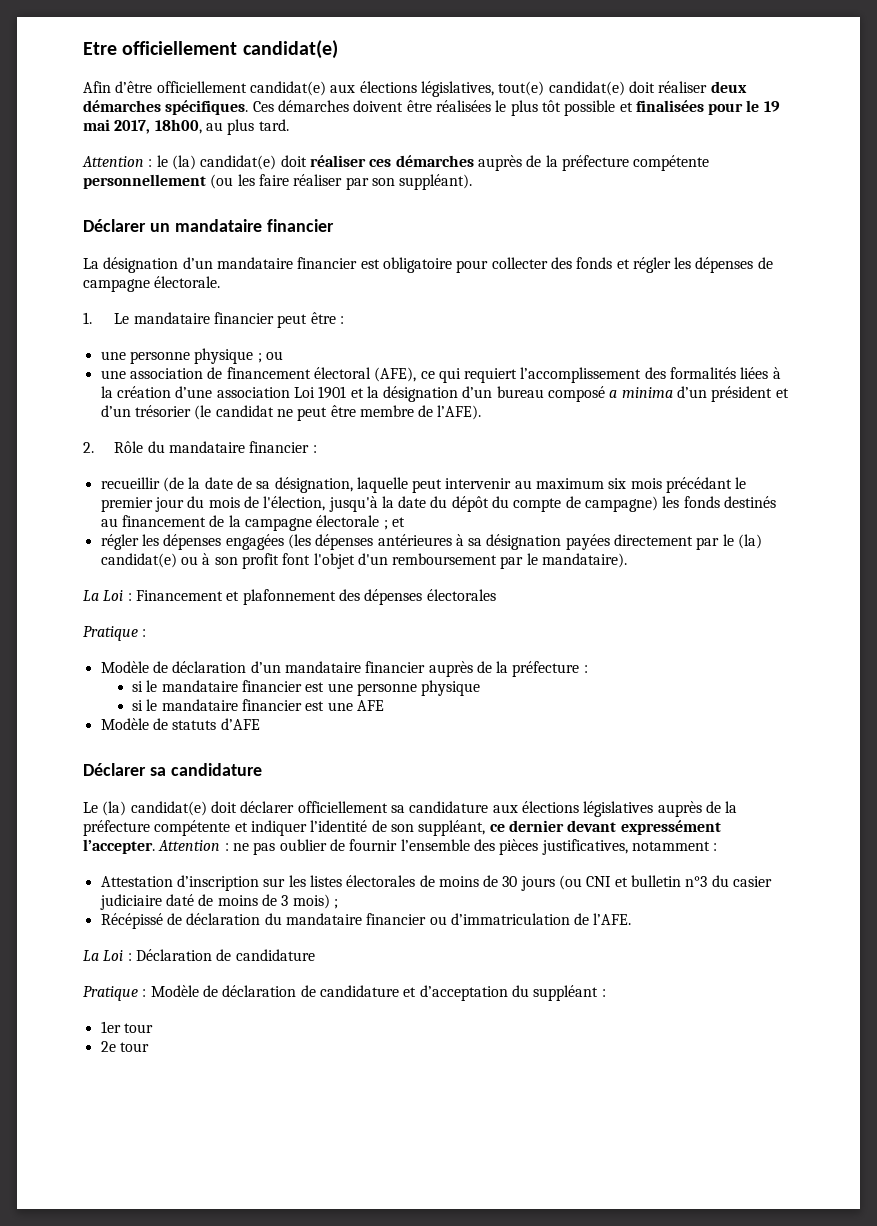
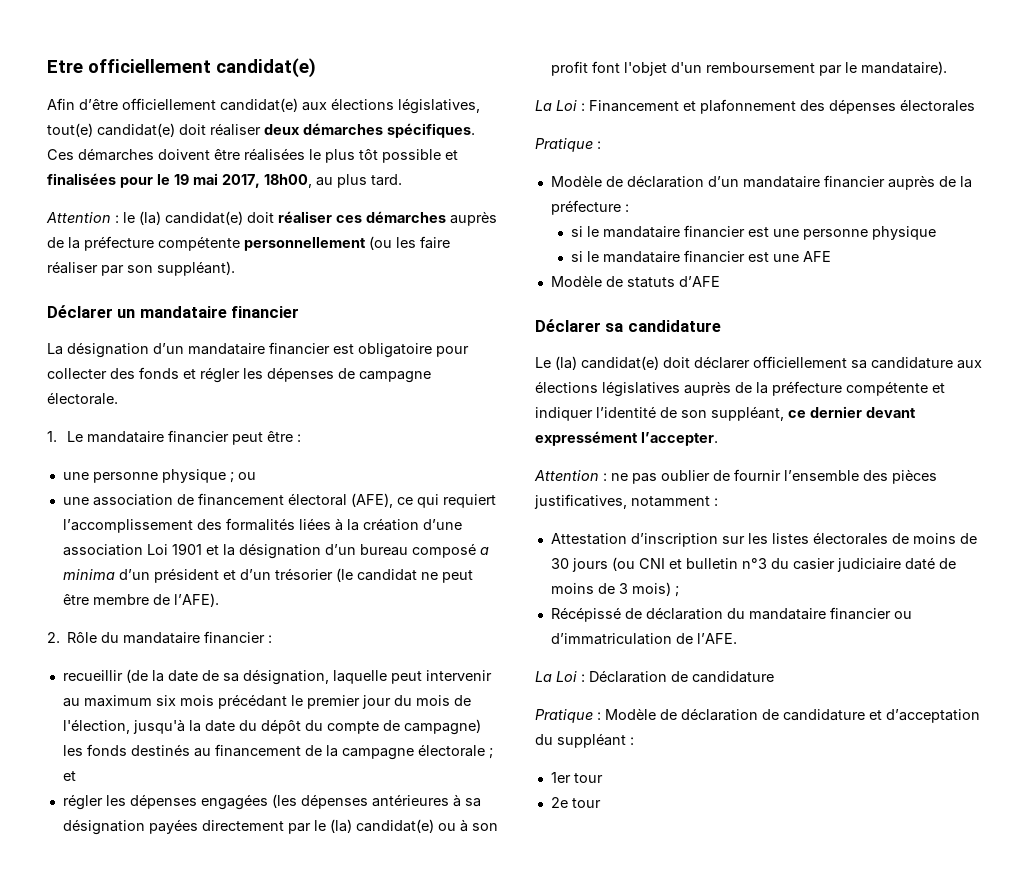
(155, 846) none -> (718, 439) //

